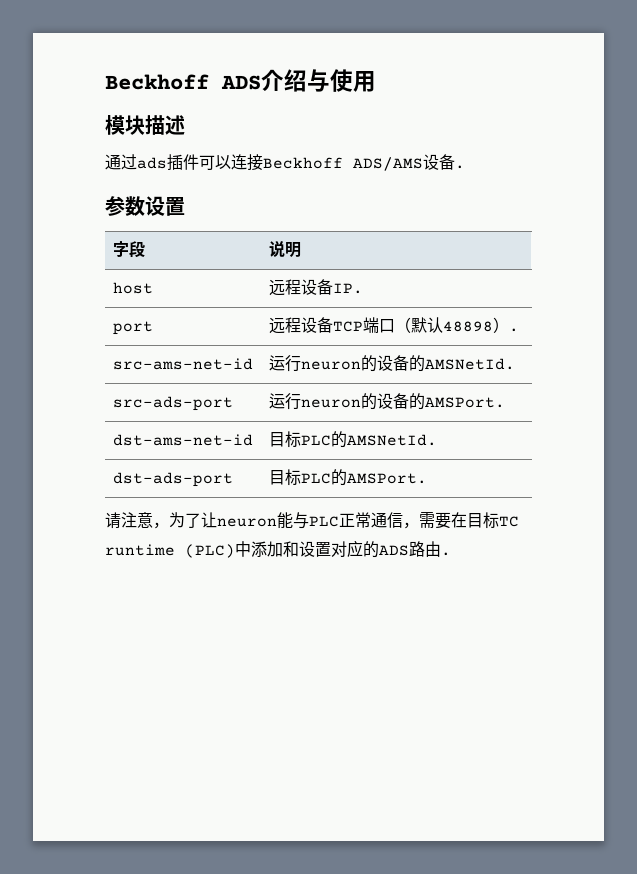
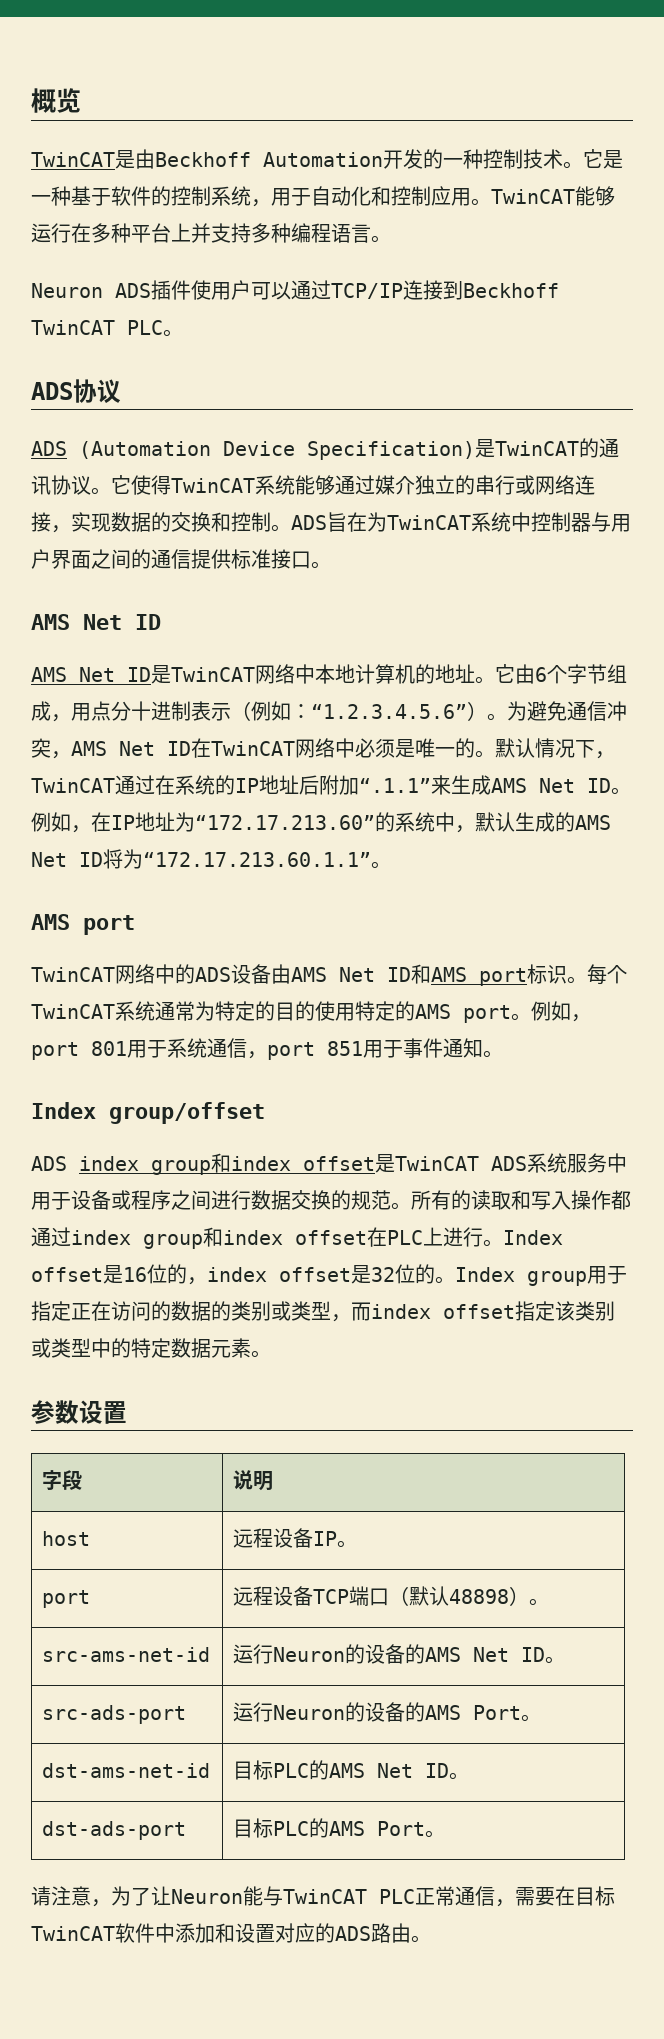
[105,69,376,92] [105,115,185,135] [105,154,465,171] Beckhoff ADS介绍与使用 // 模块描述 // 通过ads插件可以连接Beckhoff ADS/AMS设备. -> [31,88,81,113] [31,149,623,169] [31,186,615,207] [31,223,391,243] [31,280,559,300] [31,320,183,337] [31,379,121,404] [31,438,619,460] [31,475,595,495] [31,512,631,533] [31,549,331,569] [31,614,161,630] [31,664,627,684] [31,701,627,722] [31,738,615,759] [31,775,631,795] [31,812,611,833] [31,849,391,869] [31,914,135,935] [31,964,627,986] [31,1001,591,1023] [31,1038,503,1060] [31,1102,265,1124] [31,1153,627,1175] [31,1190,631,1210] [31,1227,563,1249] [31,1264,627,1286] [31,1301,615,1322] [31,1338,271,1358] 概览 // TwinCAT是由Beckhoff Automation开发的一种控制技术。它是一种基于软件的控制系统，用于自动化和控制应用。TwinCAT能够运行在多种平台上并支持多种编程语言。 // Neuron ADS插件使用户可以通过TCP/IP连接到Beckhoff TwinCAT PLC。 // ADS协议 // ADS (Automation Device Specification)是TwinCAT的通讯协议。它使得TwinCAT系统能够通过媒介独立的串行或网络连接，实现数据的交换和控制。ADS旨在为TwinCAT系统中控制器与用户界面之间的通信提供标准接口。 // AMS Net ID // AMS Net ID是TwinCAT网络中本地计算机的地址。它由6个字节组成，用点分十进制表示（例如：“1.2.3.4.5.6”）。为避免通信冲突，AMS Net ID在TwinCAT网络中必须是唯一的。默认情况下，TwinCAT通过在系统的IP地址后附加“.1.1”来生成AMS Net ID。例如，在IP地址为“172.17.213.60”的系统中，默认生成的AMS Net ID将为“172.17.213.60.1.1”。 // AMS port // TwinCAT网络中的ADS设备由AMS Net ID和AMS port标识。每个TwinCAT系统通常为特定的目的使用特定的AMS port。例如，port 801用于系统通信，port 851用于事件通知。 // Index group/offset // ADS index group和index offset是TwinCAT ADS系统服务中用于设备或程序之间进行数据交换的规范。所有的读取和写入操作都通过index group和index offset在PLC上进行。Index offset是16位的，index offset是32位的。Index group用于指定正在访问的数据的类别或类型，而index offset指定该类别或类型中的特定数据元素。
[332,283,363,294] IP. -> [313,1531,358,1548] IP。
[508,328,519,332] . -> [529,1598,550,1606] 。
[300,355,515,372] neuron的设备的AMSNetId. -> [273,1644,566,1664] Neuron的设备的AMS Net ID。
[300,393,505,410] neuron的设备的AMSPort. -> [273,1702,542,1722] Neuron的设备的AMS Port。
[346,434,437,446] AMSNetId. -> [329,1763,470,1780] AMS Net ID。
[346,473,427,484] AMSPort. -> [329,1821,446,1838] AMS Port。
[217,512,309,529] neuron能与 -> [171,1886,367,1906] Neuron能与TwinCAT
[499,516,519,527] [105,544,235,558] TC runtime (PLC) -> [31,1923,155,1943] TwinCAT软件
[441,552,451,556] . -> [411,1935,431,1943] 。

